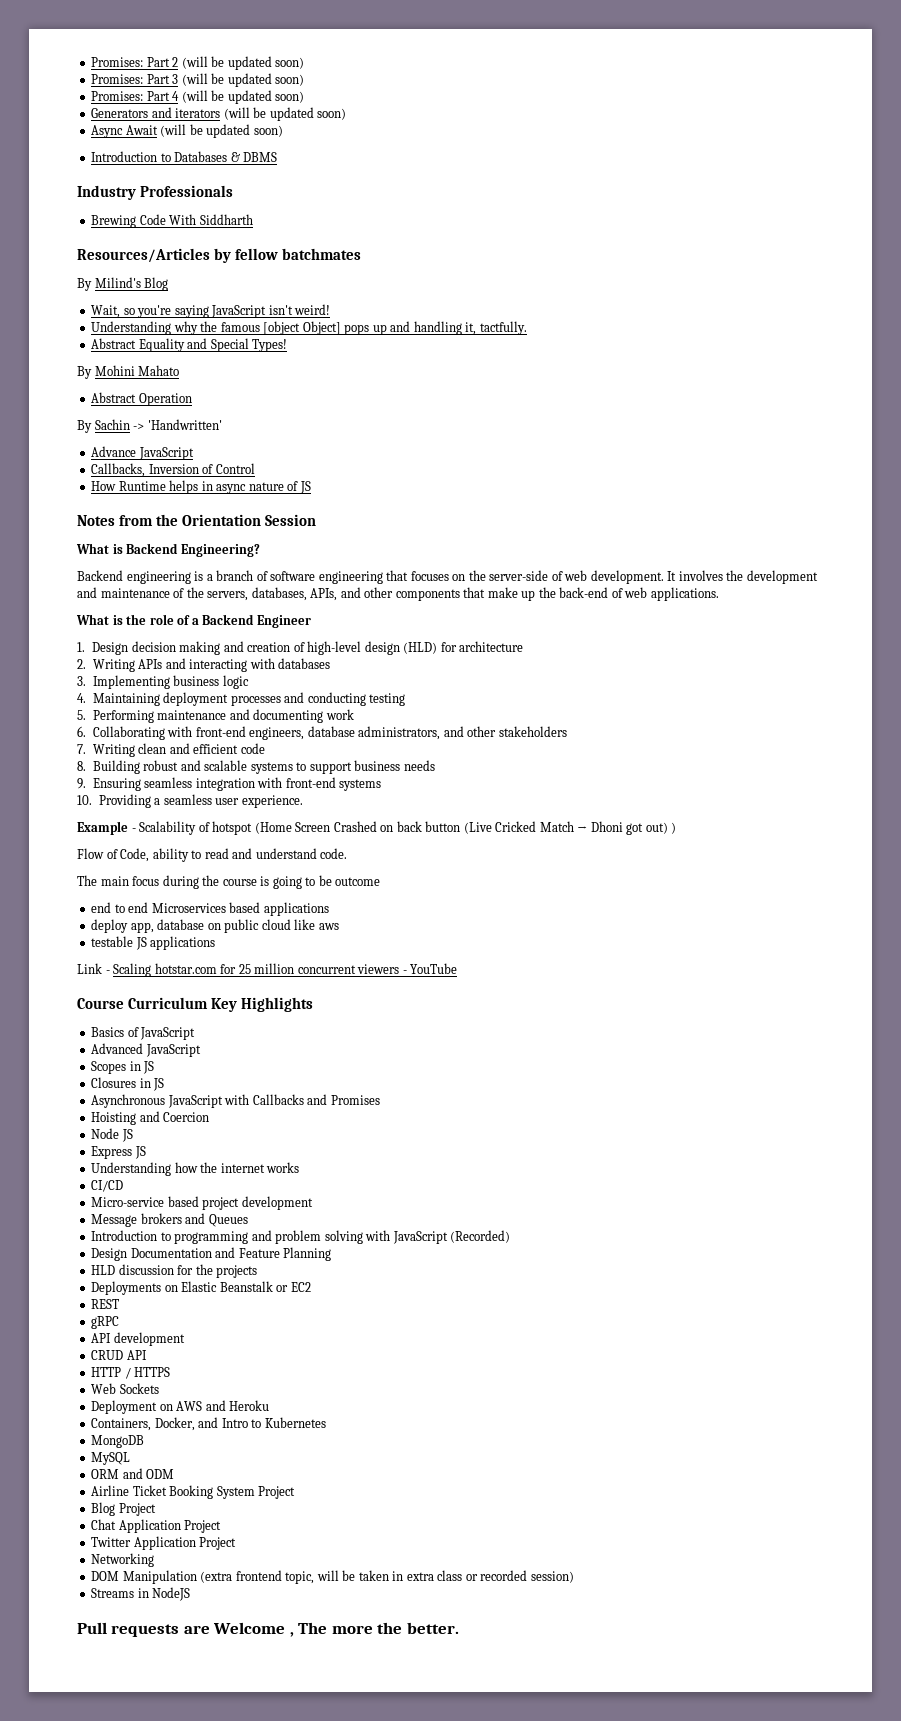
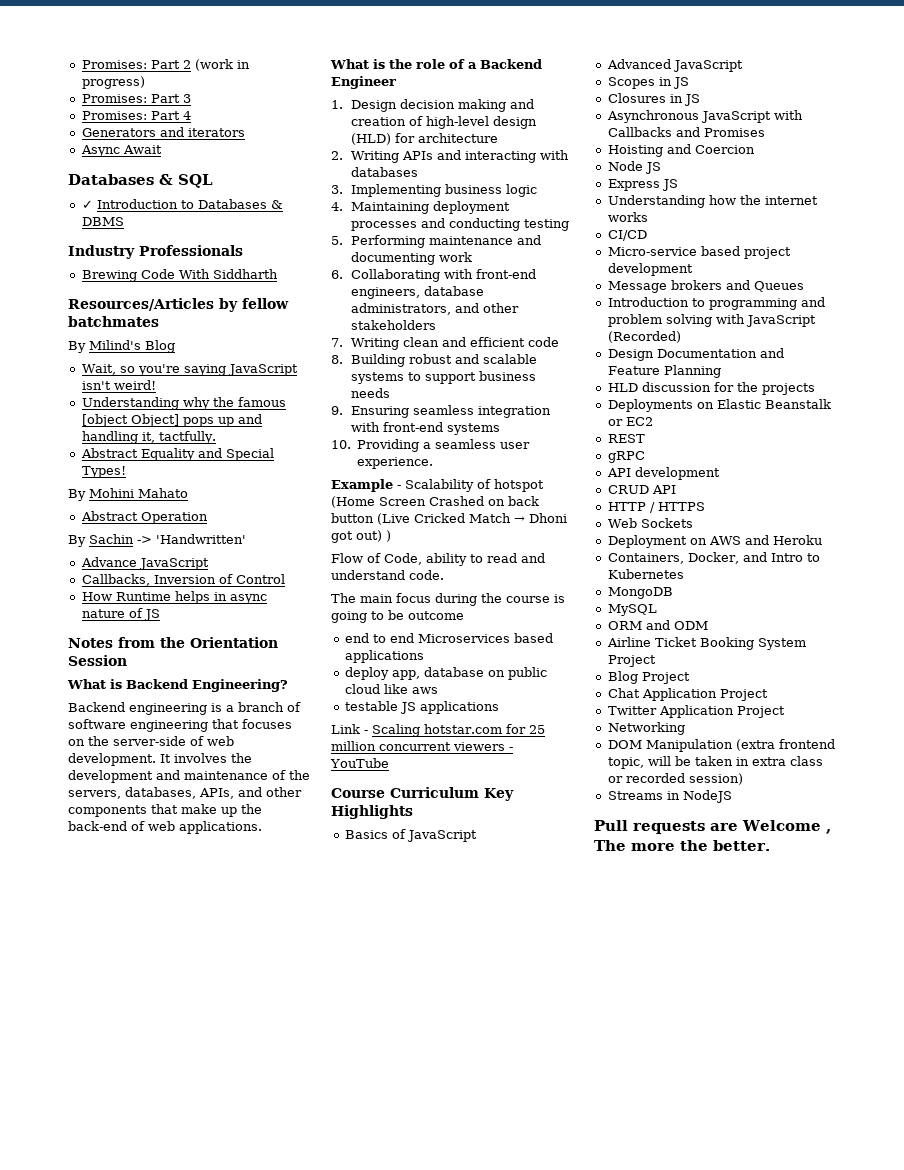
[181,56,305,70] (will be updated soon) -> [194,59,250,71] [81,76,145,89] (work in progress)
[181,73,305,87] (will be updated soon) -> (191, 98) none
[181,90,305,104] (will be updated soon) -> (191, 115) none
[223,107,347,121] [91,124,283,138] (will be updated soon) // Async Await (will be updated soon) // -> [80,145,162,157] [68,174,213,188] [81,200,93,209] // Async Await // Databases & SQL // ✓

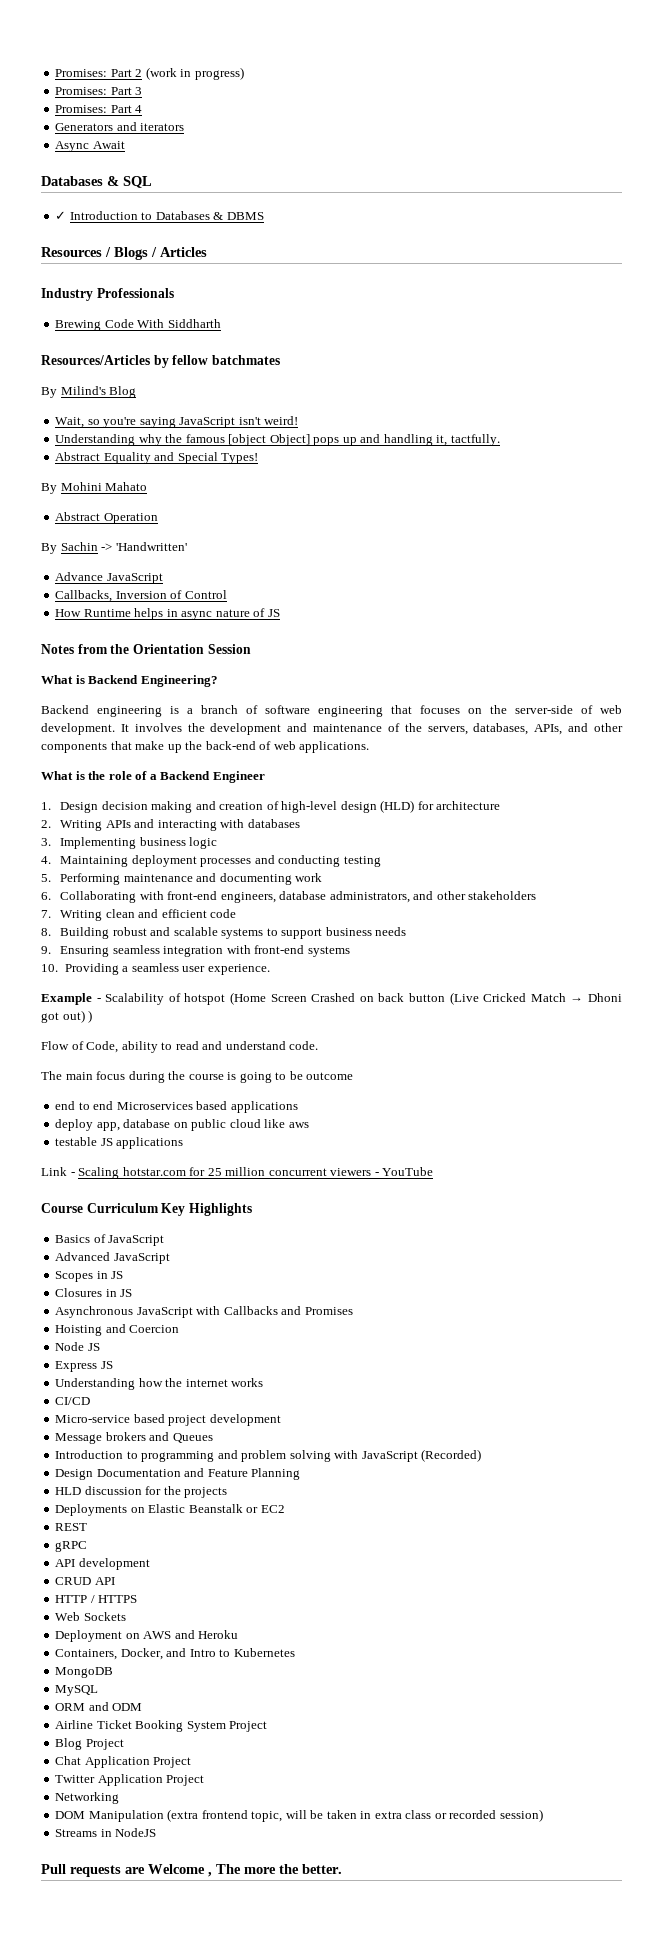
(124, 221) none -> [41,247,207,260] // Resources / Blogs / Articles

